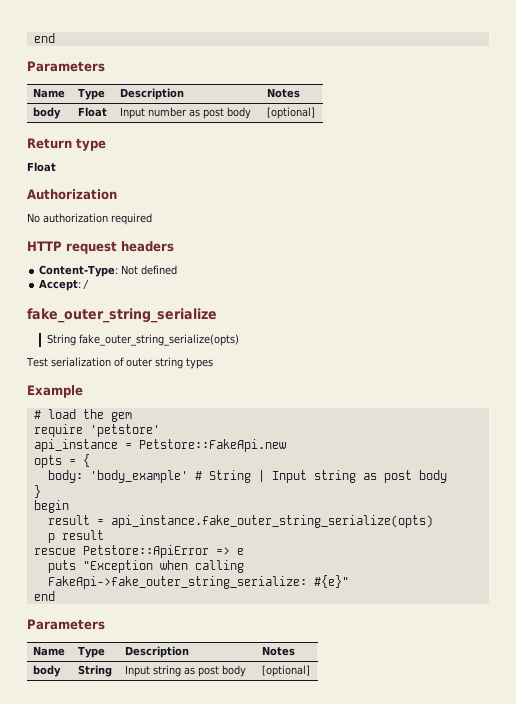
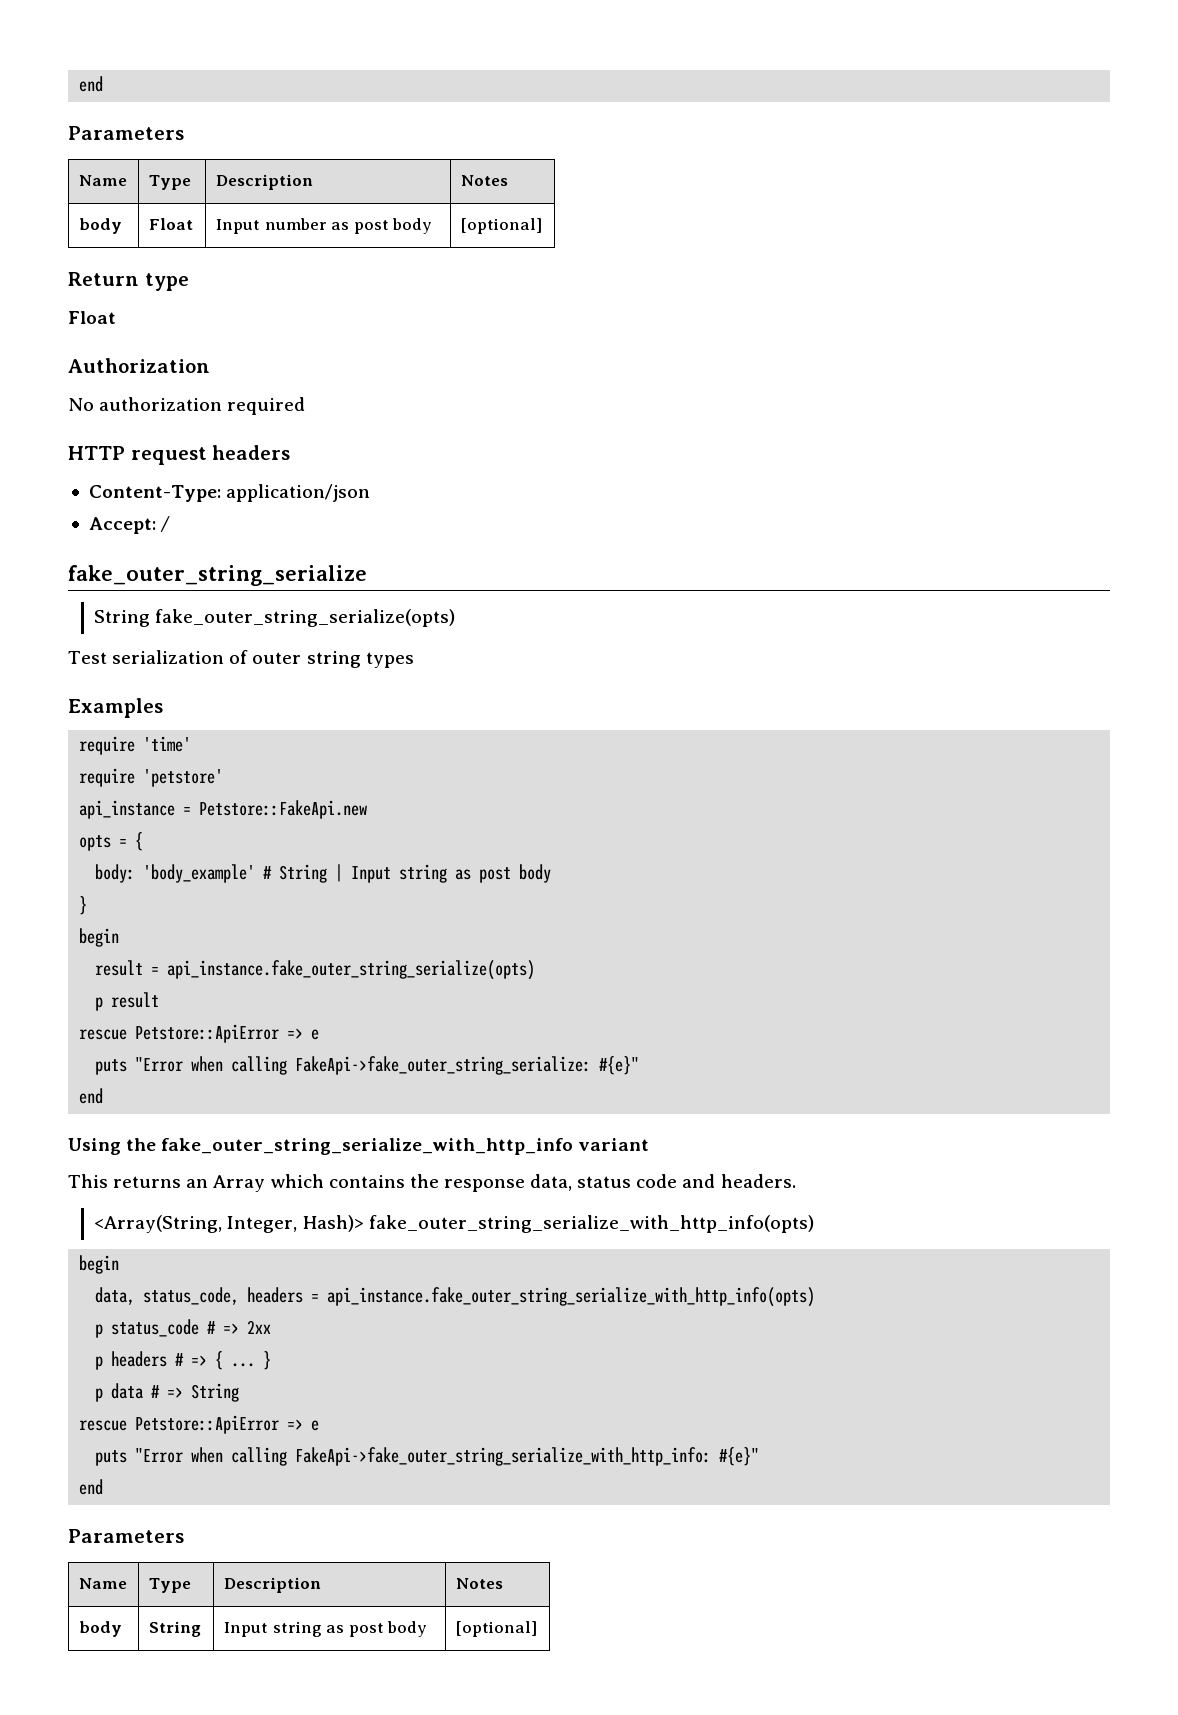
[121,265,178,275] Not defined -> [225,484,370,502] application/json
[27,385,83,398] [33,409,132,422] Example // # load the gem -> [68,698,163,718] [79,736,192,755] Examples // require 'time'
[82,560,153,573] "Exception -> [135,1057,184,1072] "Error
(55, 596) none -> [68,1138,650,1155] [68,1174,796,1192] [94,1215,814,1233] [79,1255,120,1274] [95,1287,816,1307] [95,1319,272,1338] [95,1351,272,1370] [95,1383,240,1402] [79,1415,320,1434] [95,1447,760,1466] [79,1479,104,1495] // Using the fake_outer_string_serialize_with_http_info variant // This returns an Array which contains the response data, status code and headers. // <Array(String, Integer, Hash)> fake_outer_string_serialize_with_http_info(opts) // begin // data, status_code, headers = api_instance.fake_outer_string_serialize_with_http_info(opts) // p status_code # => 2xx // p headers # => { ... } // p data # => String // rescue Petstore::ApiError => e // puts "Error when calling FakeApi->fake_outer_string_serialize_with_http_info: #{e}" // end

